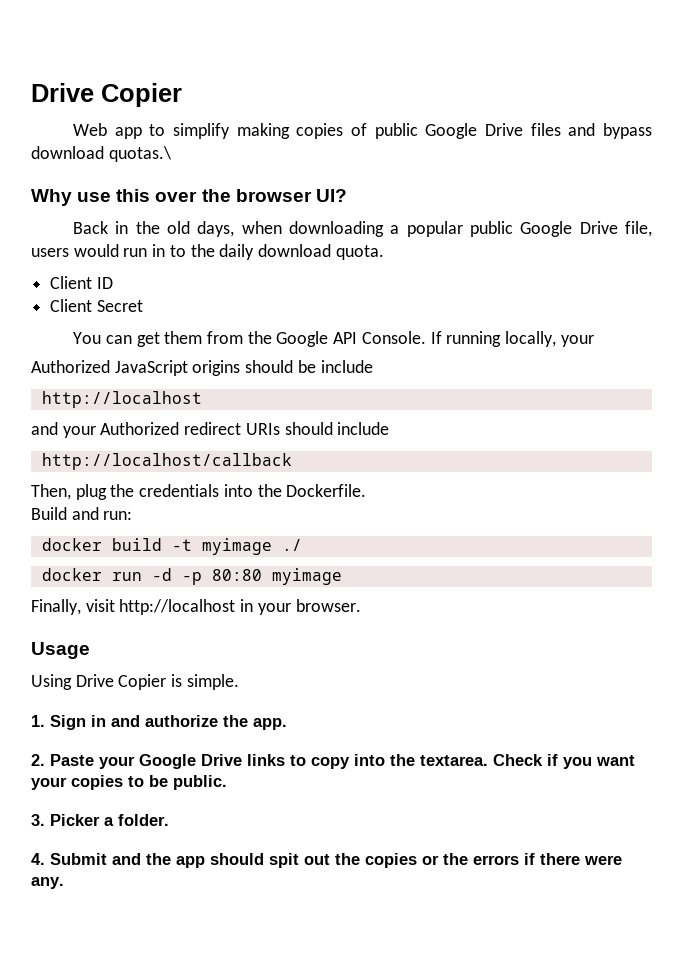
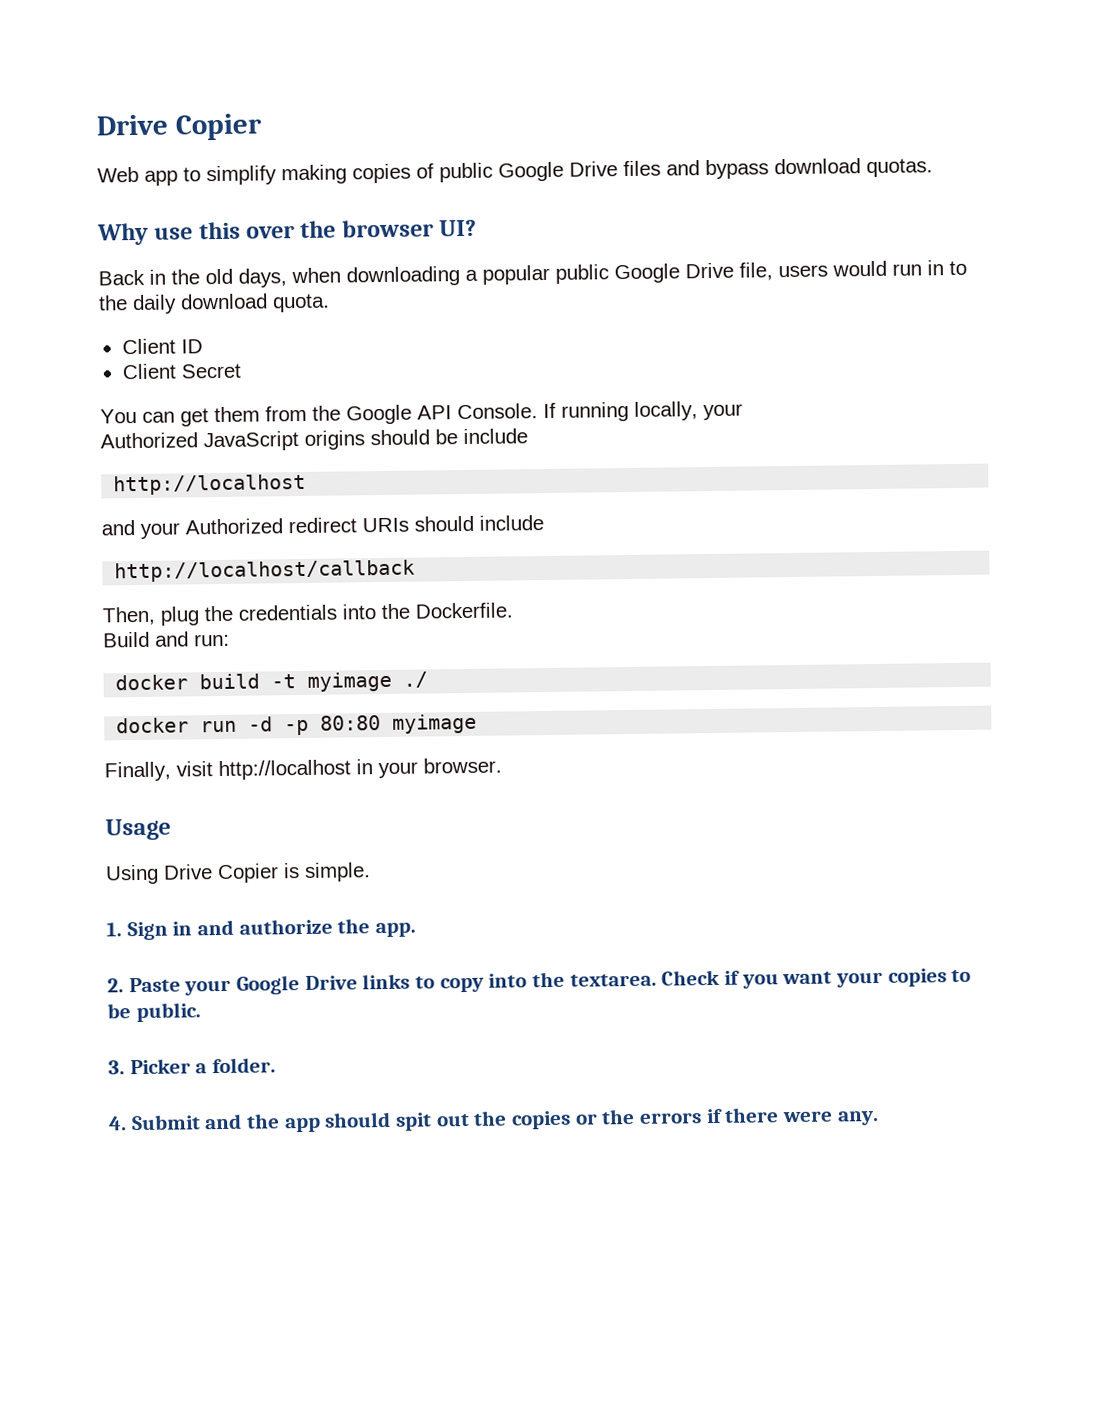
[108,146,171,162] quotas.\ -> [866,158,933,178] quotas.

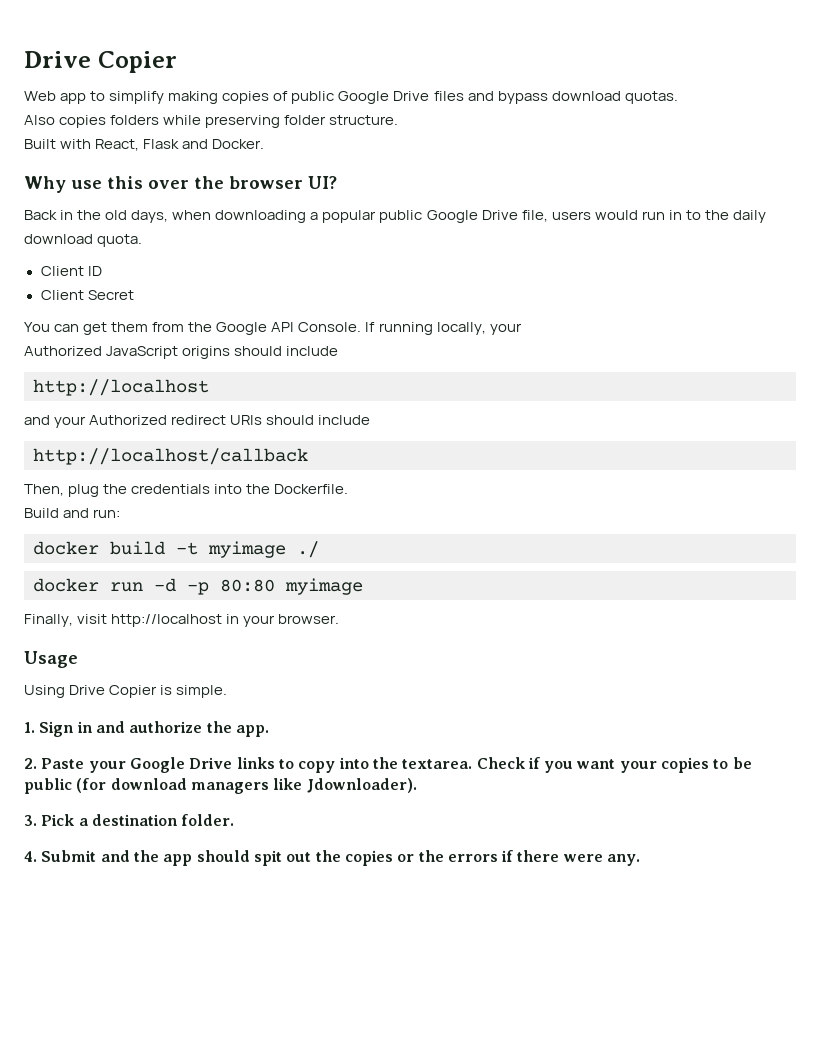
(933, 168) none -> [24,115,399,128] [24,139,265,151] // Also copies folders while preserving folder structure. // Built with React, Flask and Docker.
[435,429,458,445] be -> (283, 351) none
[135,1002,201,1023] [108,1058,208,1075] public. // 3. Picker a -> [24,778,417,794] [24,814,178,826] public (for download managers like Jdownloader). // 3. Pick a destination

